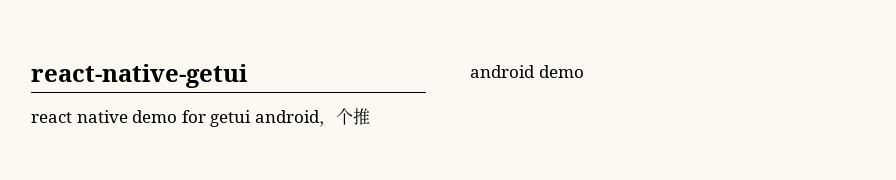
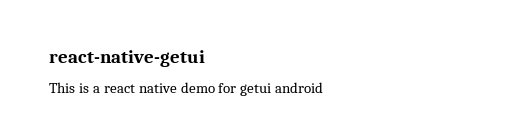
(248, 76) none -> [49,82,100,93] This is a
[318,108,370,127] [470,65,584,78] ，个推android demo -> (324, 87) none

